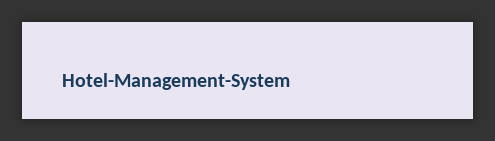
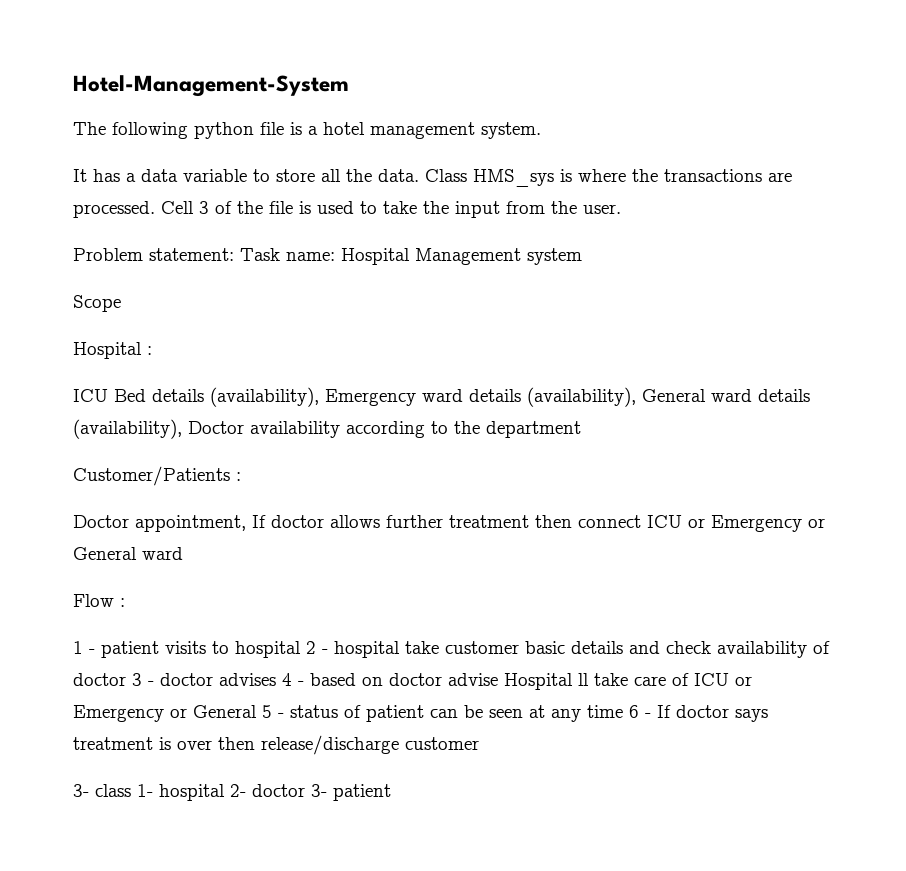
(290, 81) none -> [73,122,541,139] [73,169,792,187] [73,201,621,218] [73,248,582,265] [73,295,121,312] [73,342,152,359] [73,387,810,407] [73,419,581,439] [73,466,241,486] [73,515,825,532] [73,547,183,560] [73,594,125,607] [73,641,830,658] [73,673,752,690] [73,705,768,722] [73,735,479,755] [73,784,391,801] // The following python file is a hotel management system. // It has a data variable to store all the data. Class HMS_sys is where the transactions are processed. Cell 3 of the file is used to take the input from the user. // Problem statement: Task name: Hospital Management system // Scope // Hospital : // ICU Bed details (availability), Emergency ward details (availability), General ward details (availability), Doctor availability according to the department // Customer/Patients : // Doctor appointment, If doctor allows further treatment then connect ICU or Emergency or General ward // Flow : // 1 - patient visits to hospital 2 - hospital take customer basic details and check availability of doctor 3 - doctor advises 4 - based on doctor advise Hospital ll take care of ICU or Emergency or General 5 - status of patient can be seen at any time 6 - If doctor says treatment is over then release/discharge customer // 3- class 1- hospital 2- doctor 3- patient

